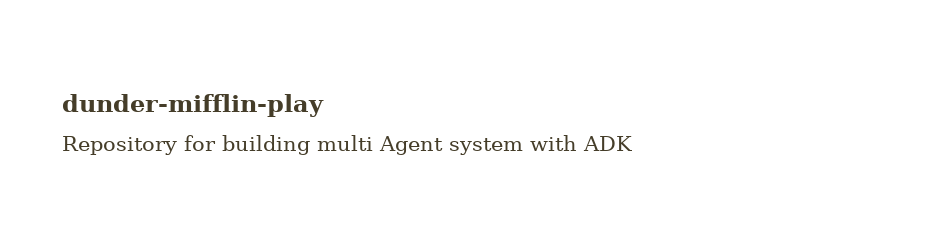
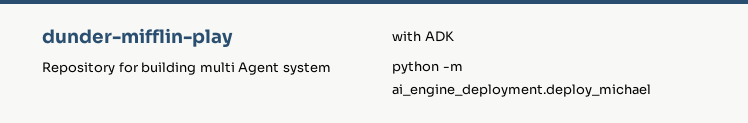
(632, 143) none -> [392,61,463,74] [392,84,651,97] // python -m ai_engine_deployment.deploy_michael

